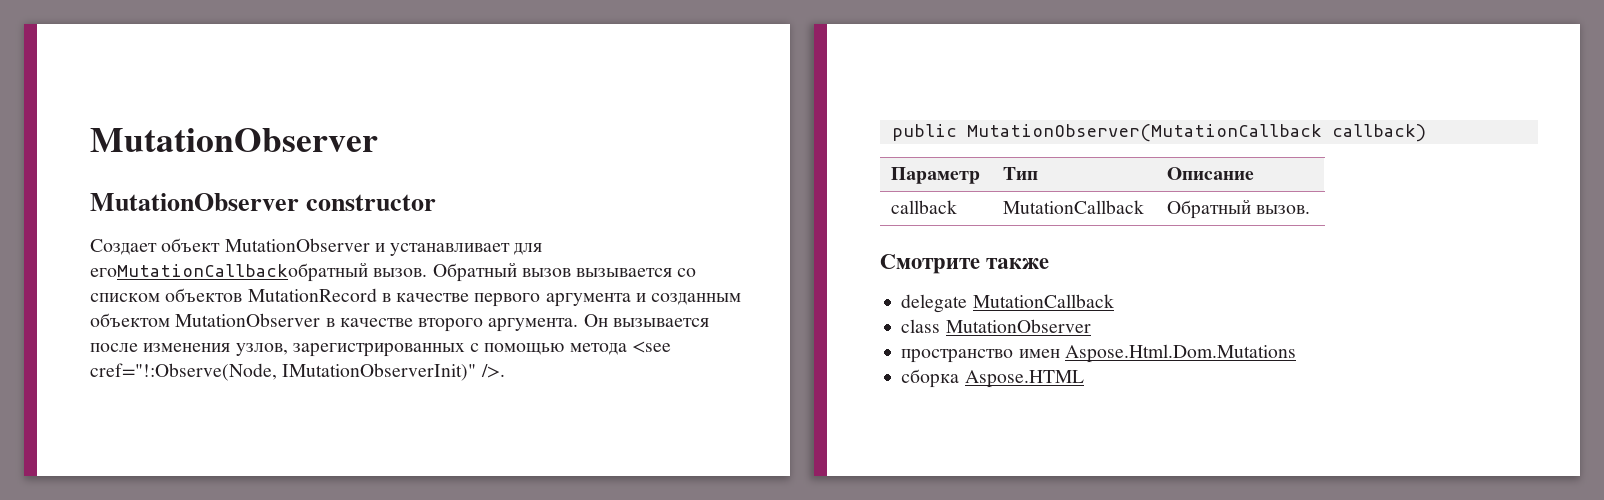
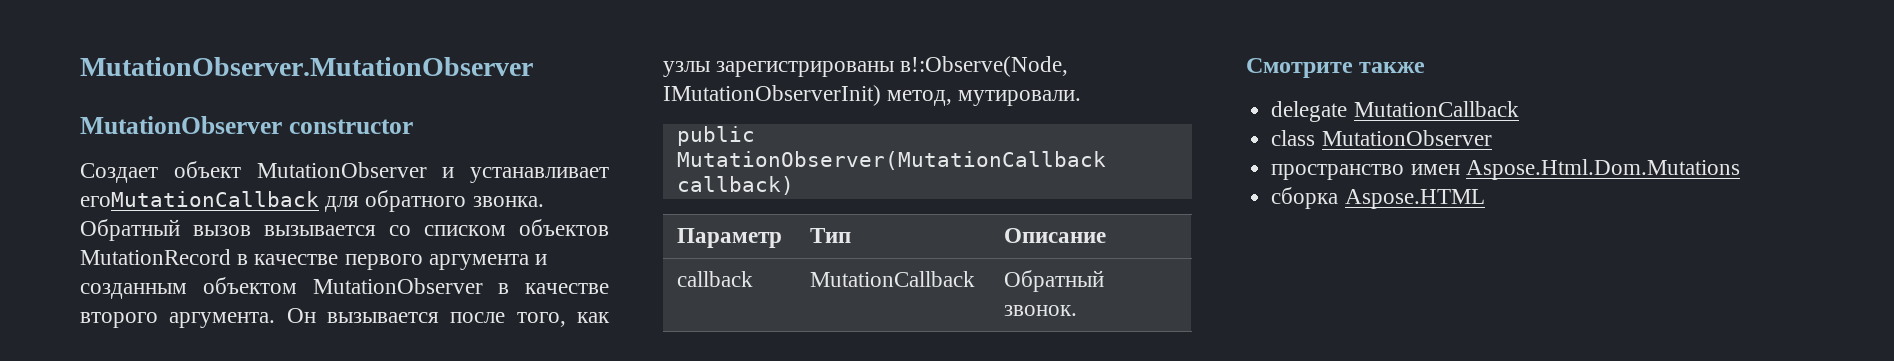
[90,128,378,152] MutationObserver -> [80,57,533,76] MutationObserver.MutationObserver
[514,243,543,255] [90,262,428,282] для егоMutationCallbackобратный вызов. -> [80,190,544,212] егоMutationCallback для обратного звонка.
[143,341,671,357] [90,363,505,381] изменения узлов, зарегистрированных с помощью метода <see cref="!:Observe(Node, IMutationObserverInit)" />. -> [516,312,610,327] [663,56,1069,77] [663,85,1082,106] того, как узлы зарегистрированы в!:Observe(Node, IMutationObserverInit) метод, мутировали.
[1256,205,1311,214] вызов. -> [1003,305,1077,316] звонок.

